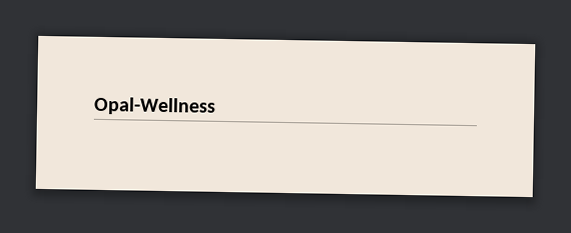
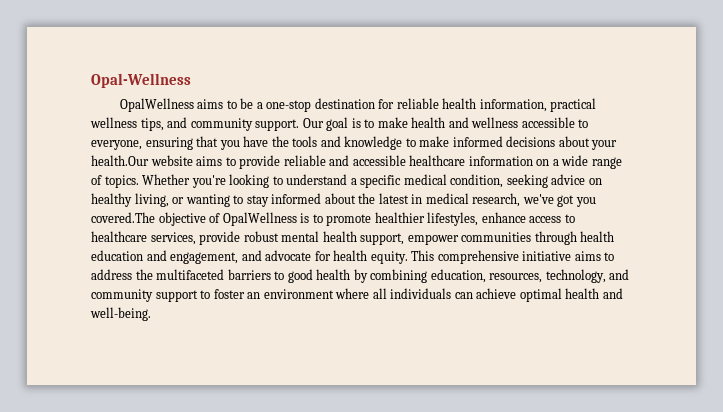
(216, 106) none -> [119,98,597,112] [90,117,589,131] [91,136,618,150] [91,155,622,169] [91,174,602,188] [91,193,596,207] [91,212,575,226] [91,231,615,245] [91,250,615,264] [91,269,630,283] [91,288,623,302] [90,307,151,321] // OpalWellness aims to be a one-stop destination for reliable health information, practical wellness tips, and community support. Our goal is to make health and wellness accessible to everyone, ensuring that you have the tools and knowledge to make informed decisions about your health.Our website aims to provide reliable and accessible healthcare information on a wide range of topics. Whether you're looking to understand a specific medical condition, seeking advice on healthy living, or wanting to stay informed about the latest in medical research, we've got you covered.The objective of OpalWellness is to promote healthier lifestyles, enhance access to healthcare services, provide robust mental health support, empower communities through health education and engagement, and advocate for health equity. This comprehensive initiative aims to address the multifaceted barriers to good health by combining education, resources, technology, and community support to foster an environment where all individuals can achieve optimal health and well-being.

